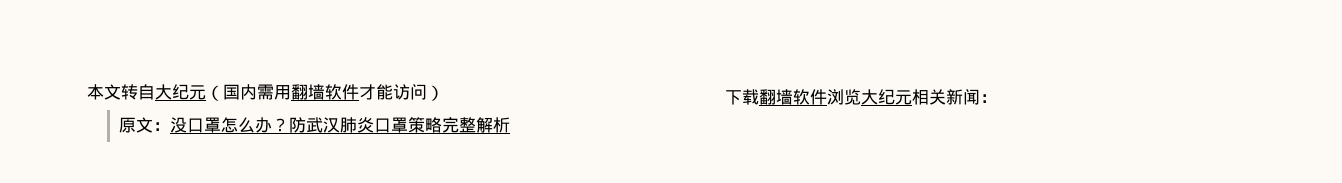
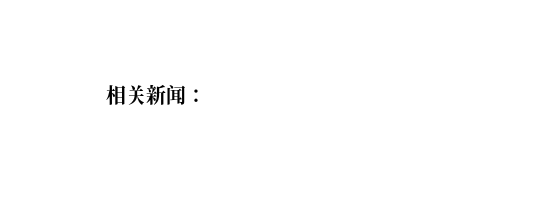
[87,84,444,101] [119,117,511,133] [725,89,913,105] 本文转自大纪元（国内需用翻墙软件才能访问） // 原文：没口罩怎么办？防武汉肺炎口罩策略完整解析 // 下载翻墙软件浏览大纪元 -> (106, 95) none

